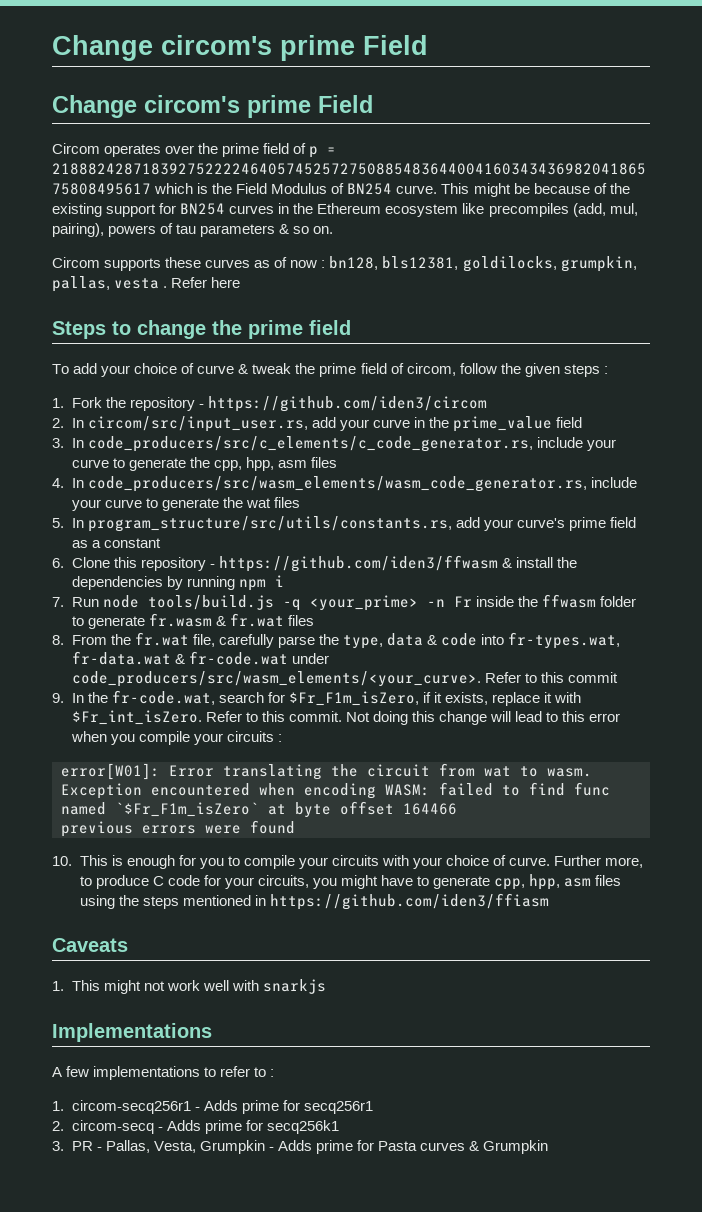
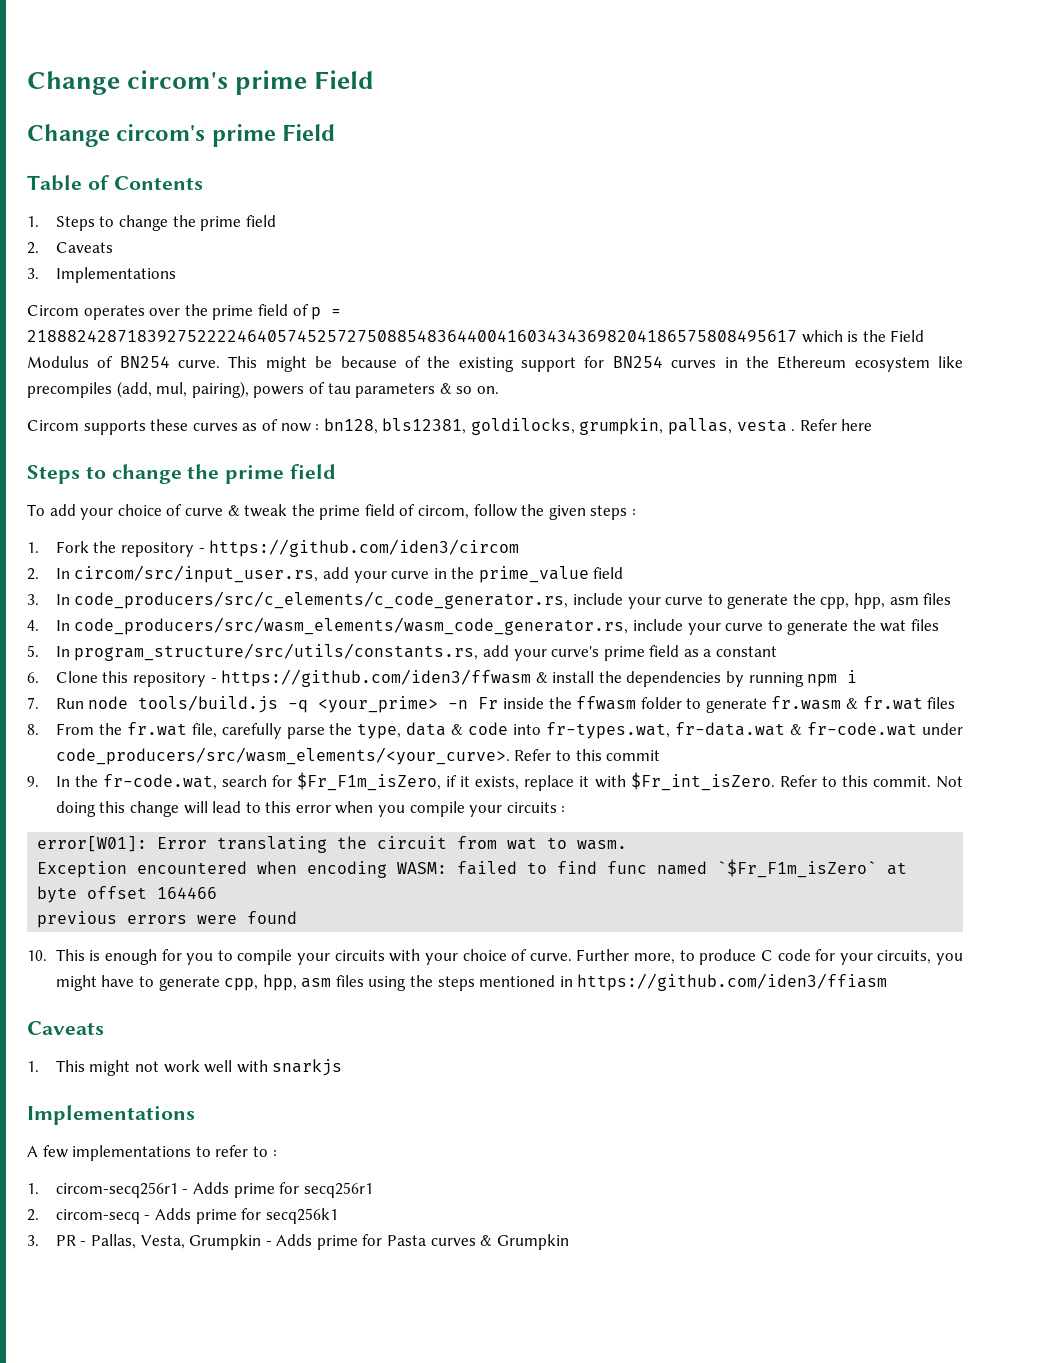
(373, 104) none -> [27,175,203,191] [27,215,276,231] [27,242,113,254] [27,267,176,283] // Table of Contents // 1. Steps to change the prime field // 2. Caveats // 3. Implementations

